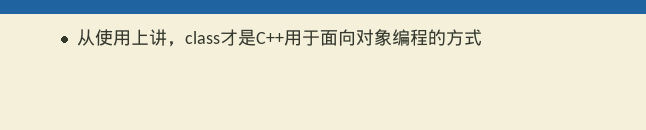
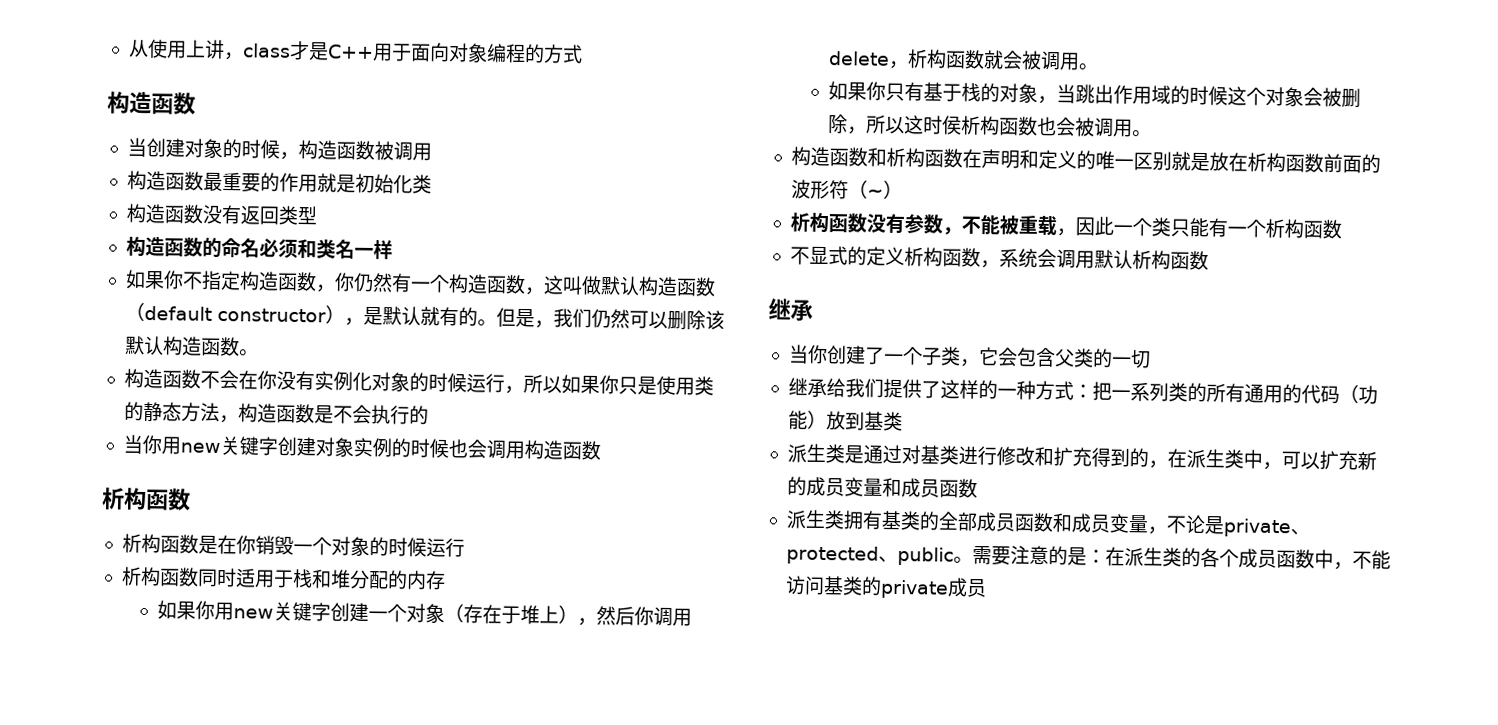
(482, 37) none -> [107,91,196,115] [126,137,432,161] [126,170,432,194] [125,203,318,226] [125,236,393,260] [124,269,716,297] [124,302,725,331] [124,335,259,357] [123,368,714,396] [123,401,429,425] [122,434,601,461] [101,487,191,511] [121,533,465,558] [120,566,446,590] [157,600,693,627] [828,49,1099,71] [828,81,1362,109] [828,114,1153,138] [790,146,1381,174] [790,179,903,201] [789,212,1342,239] [789,246,1209,271] [768,298,813,321] [787,344,1151,369] [787,377,1378,405] [787,410,903,432] [786,443,1377,471] [786,476,978,499] [785,509,1310,538] [785,545,1391,571] [784,575,987,599] // 构造函数 // 当创建对象的时候，构造函数被调用 // 构造函数最重要的作用就是初始化类 // 构造函数没有返回类型 // 构造函数的命名必须和类名一样 // 如果你不指定构造函数，你仍然有一个构造函数，这叫做默认构造函数（default constructor），是默认就有的。但是，我们仍然可以删除该默认构造函数。 // 构造函数不会在你没有实例化对象的时候运行，所以如果你只是使用类的静态方法，构造函数是不会执行的 // 当你用new关键字创建对象实例的时候也会调用构造函数 // 析构函数 // 析构函数是在你销毁一个对象的时候运行 // 析构函数同时适用于栈和堆分配的内存 // 如果你用new关键字创建一个对象（存在于堆上），然后你调用delete，析构函数就会被调用。 // 如果你只有基于栈的对象，当跳出作用域的时候这个对象会被删除，所以这时侯析构函数也会被调用。 // 构造函数和析构函数在声明和定义的唯一区别就是放在析构函数前面的波形符（~） // 析构函数没有参数，不能被重载，因此一个类只能有一个析构函数 // 不显式的定义析构函数，系统会调用默认析构函数 // 继承 // 当你创建了一个子类，它会包含父类的一切 // 继承给我们提供了这样的一种方式：把一系列类的所有通用的代码（功能）放到基类 // 派生类是通过对基类进行修改和扩充得到的，在派生类中，可以扩充新的成员变量和成员函数 // 派生类拥有基类的全部成员函数和成员变量，不论是private、protected、public。需要注意的是：在派生类的各个成员函数中，不能访问基类的private成员

